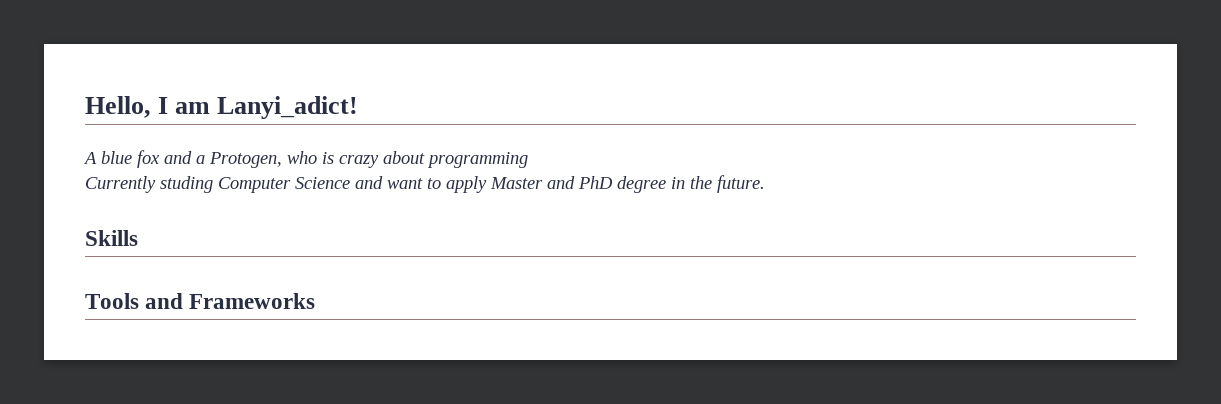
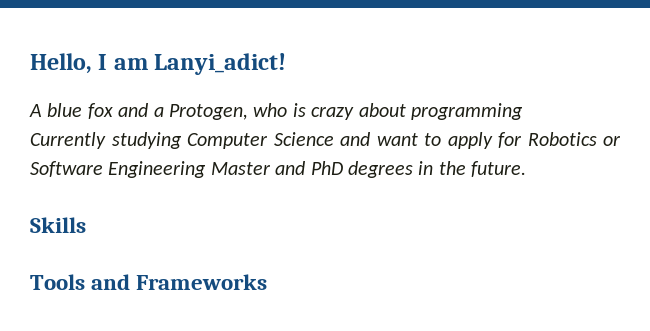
[160,176,213,193] studing -> [111,132,182,149] studying
(487, 184) none -> [498,132,621,148] [30,161,207,178] for Robotics or Software Engineering
[617,176,666,193] degree -> [348,161,413,178] degrees

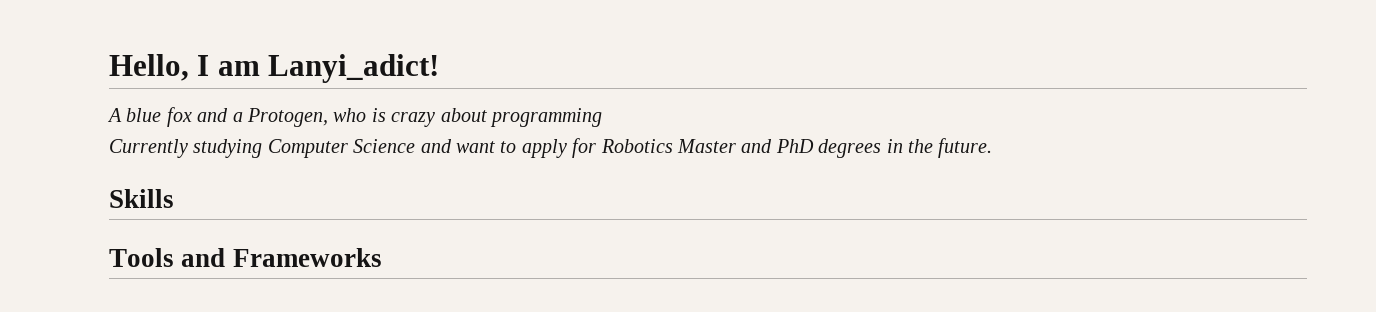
[603,136,621,146] [30,161,207,178] or Software Engineering -> (673, 146) none

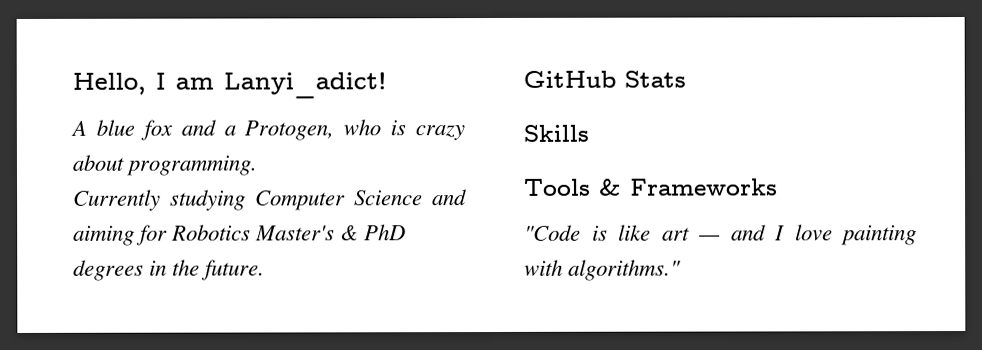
[489,108,602,127] programming -> [126,155,259,176] programming.
[456,138,773,158] want to apply for Robotics Master and -> [73,224,360,246] aiming for Robotics Master's &
(993, 148) none -> [523,70,686,88] // GitHub Stats
[181,248,382,267] and Frameworks -> [599,178,778,196] [524,224,917,246] [524,259,682,281] & Frameworks // "Code is like art — and I love painting with algorithms."

